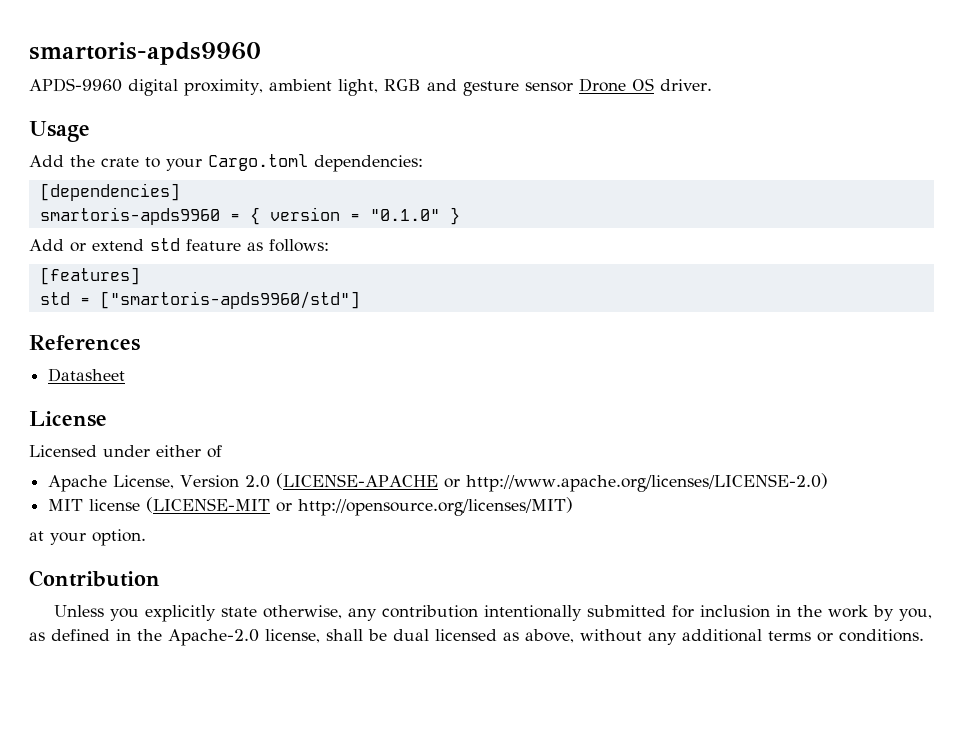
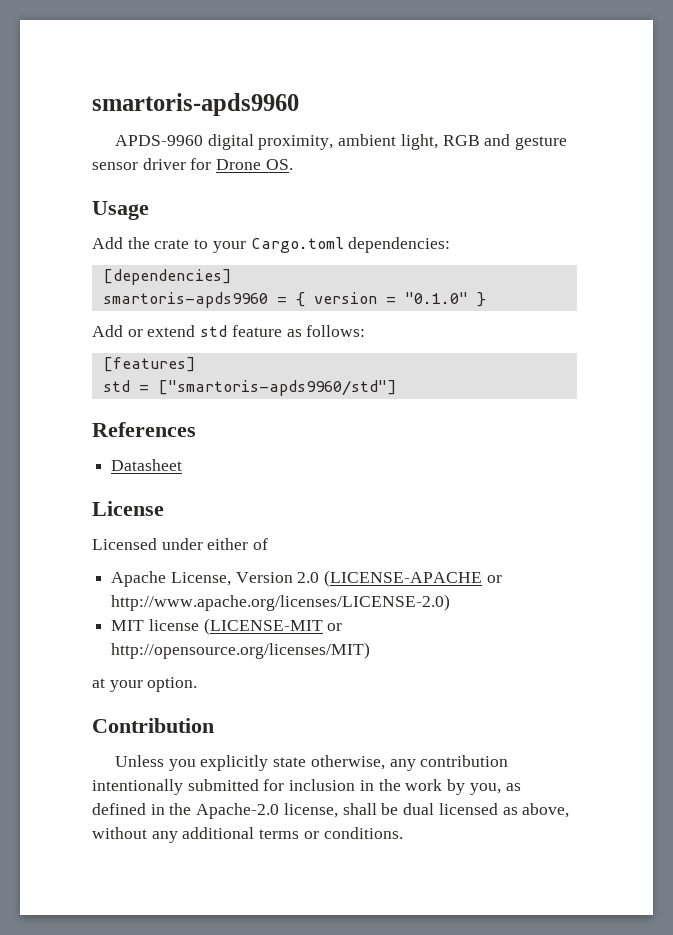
[578,78,712,92] Drone OS driver. -> [142,158,293,170] driver for Drone OS.

